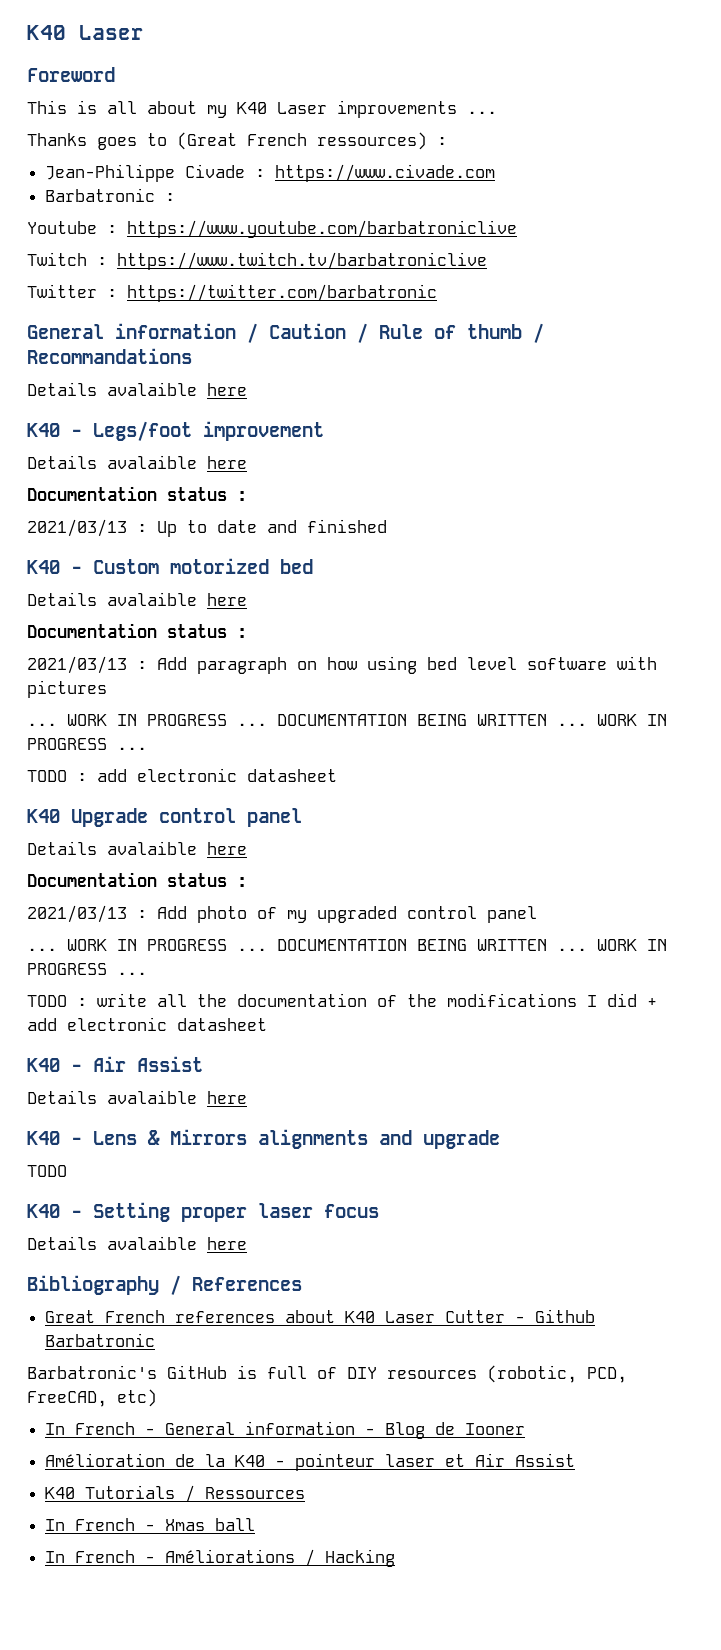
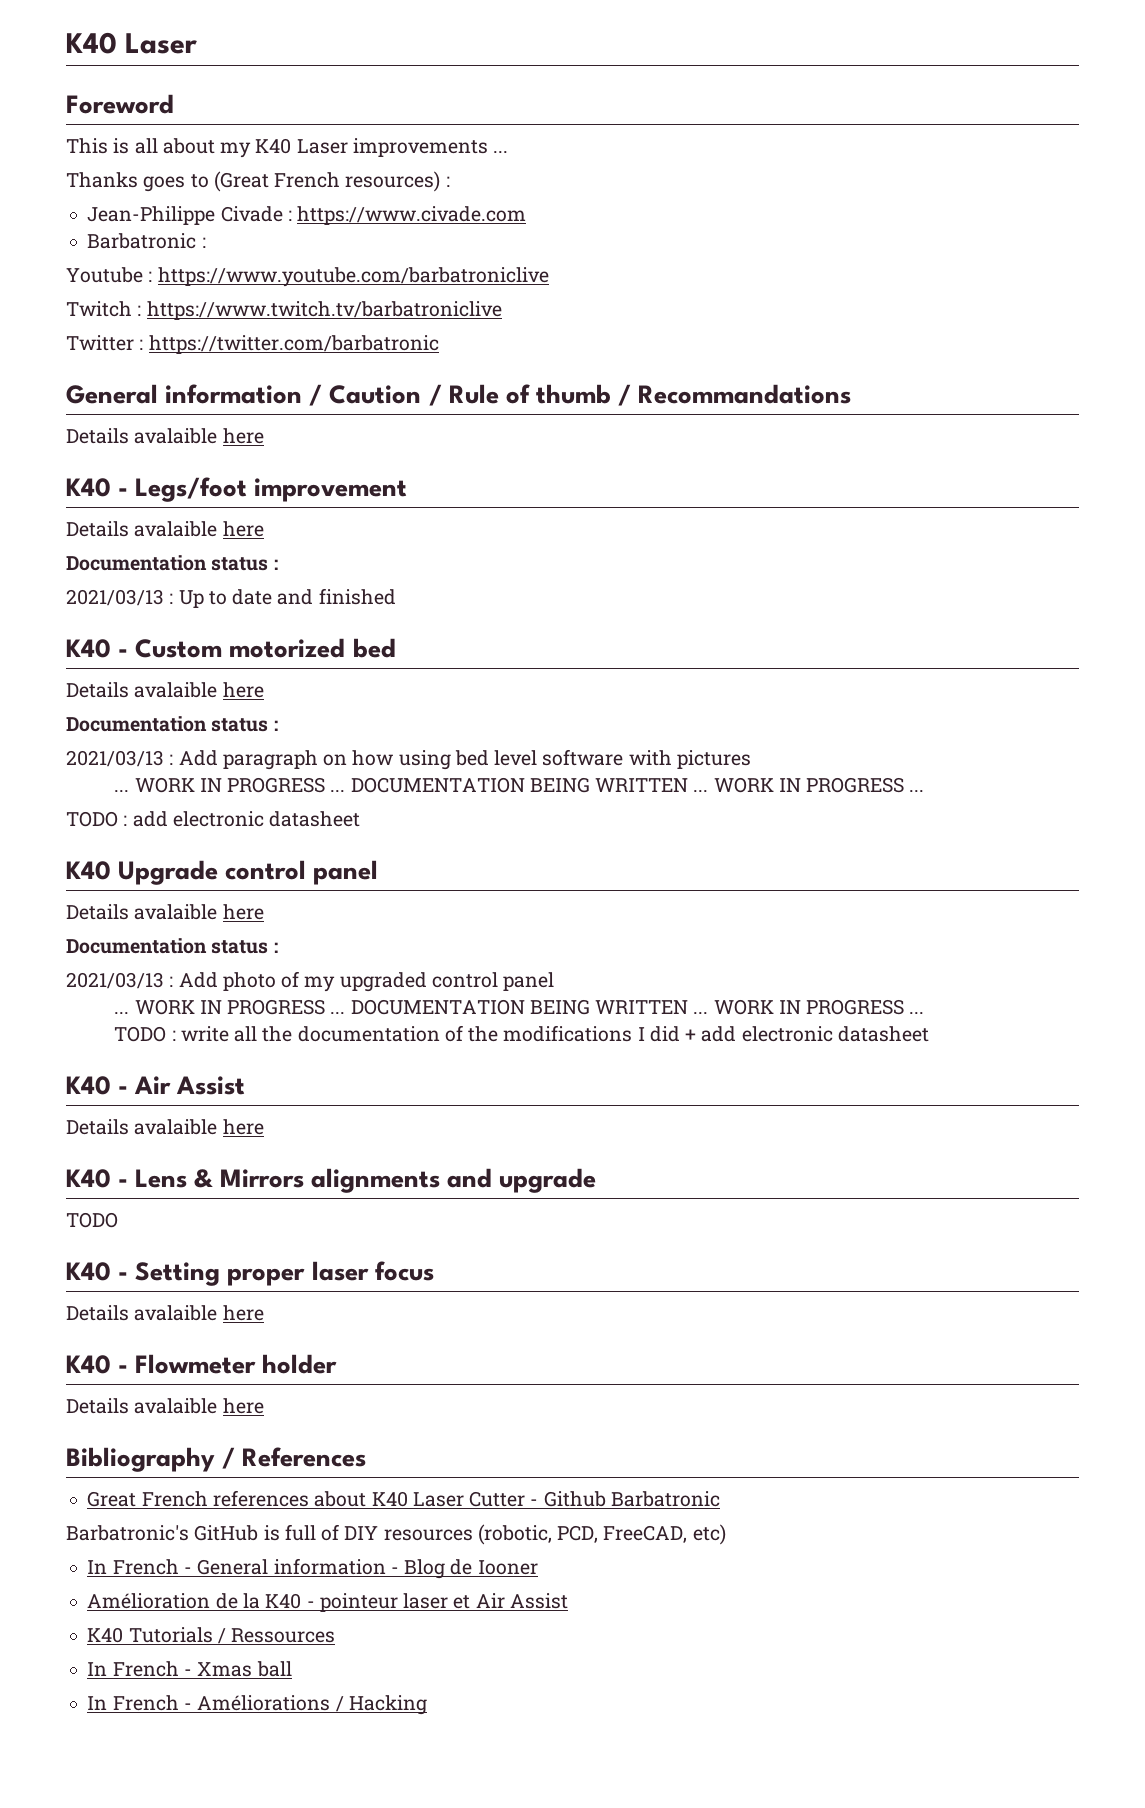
[317,132,427,150] ressources) -> [345,171,441,192] resources)
(247, 1243) none -> [66,1354,338,1374] [66,1398,264,1414] // K40 - Flowmeter holder // Details avalaible here

